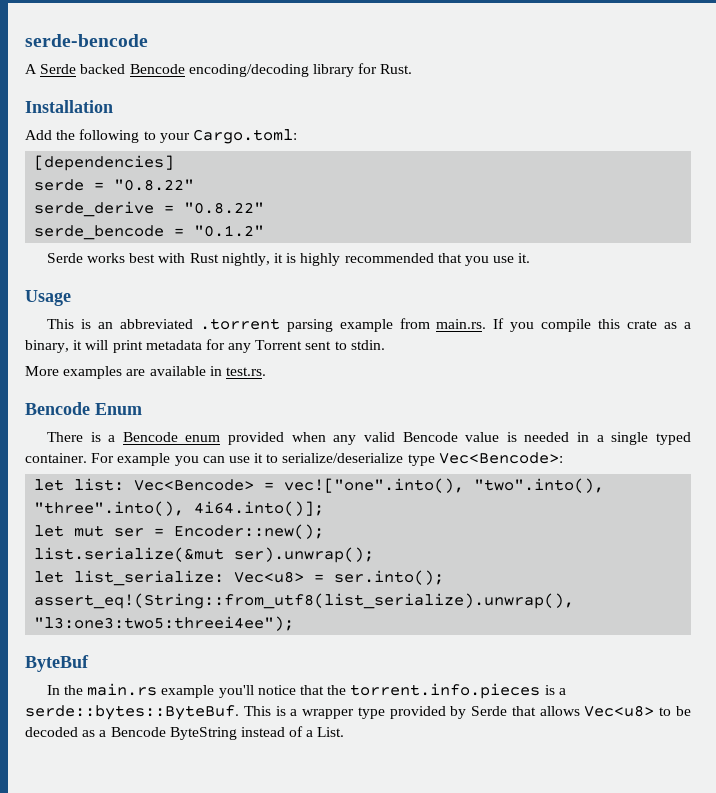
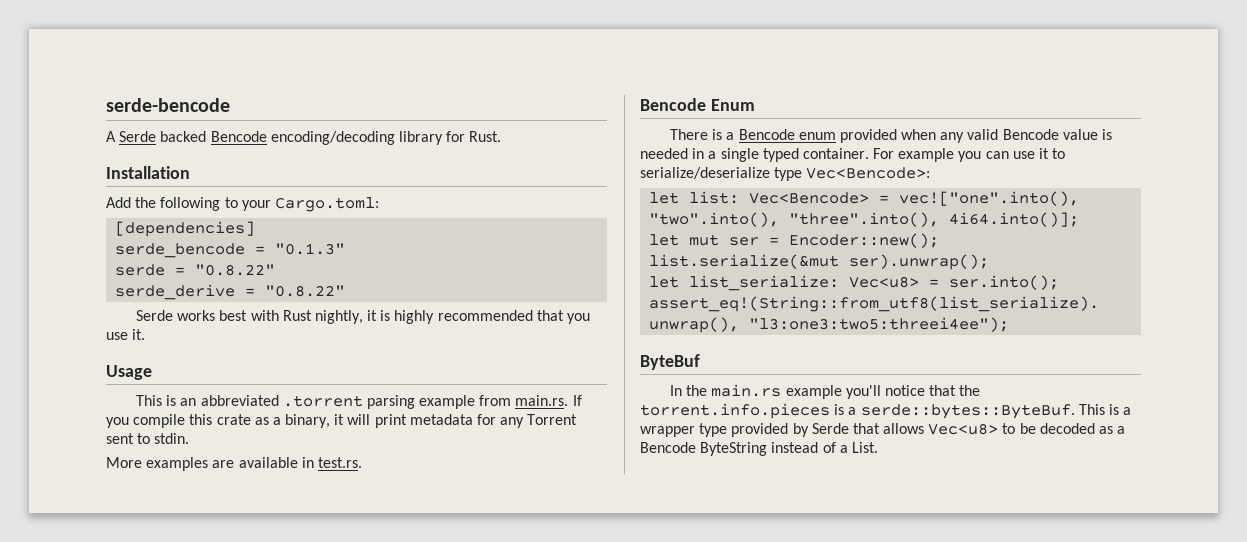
(175, 163) none -> [115,243,346,258] // serde_bencode = "0.1.3"
[34,225,265,240] // serde_bencode = "0.1.2" -> (346, 291) none

